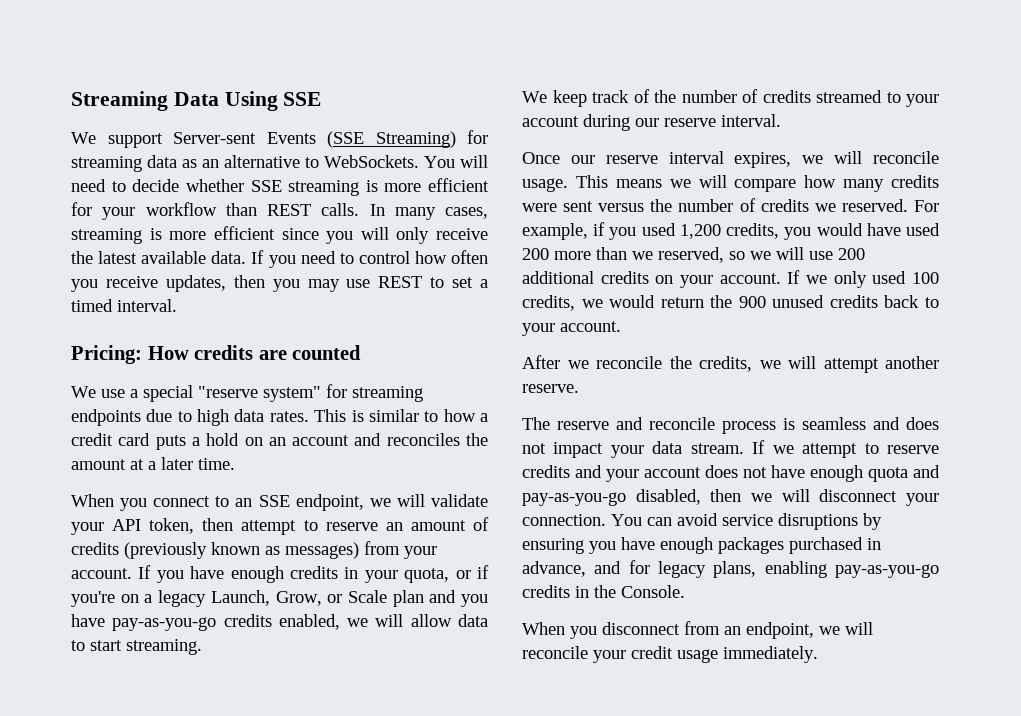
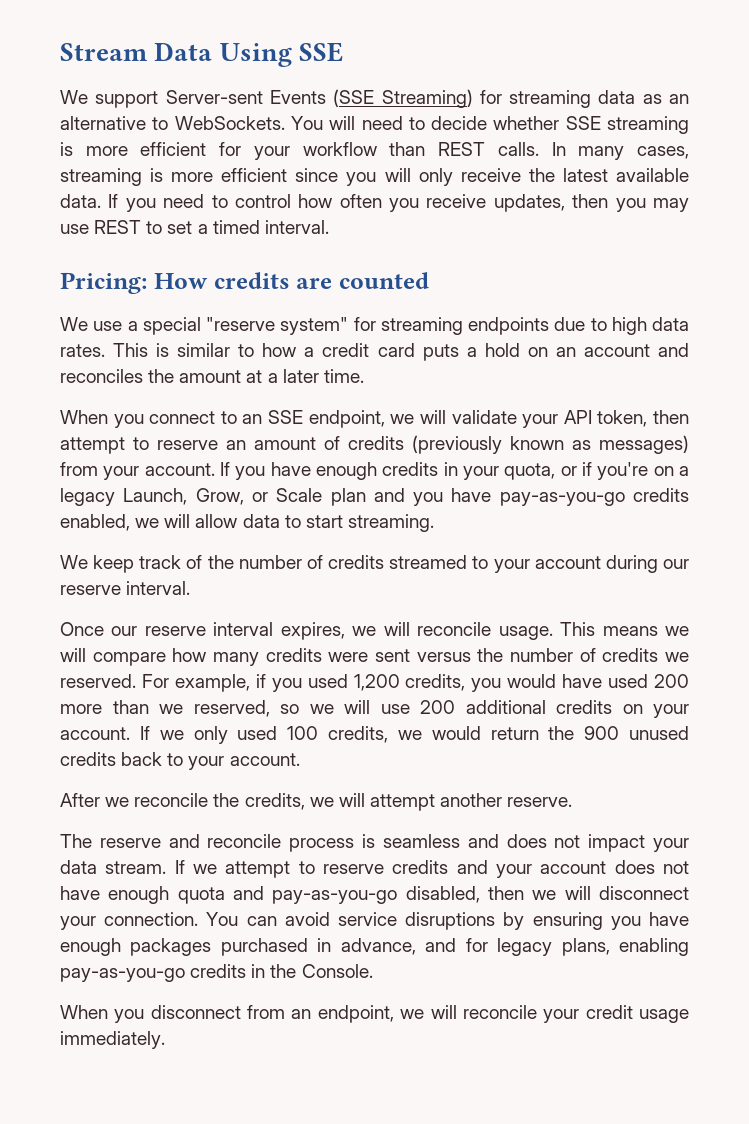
[71,91,168,111] Streaming -> [60,43,148,61] Stream

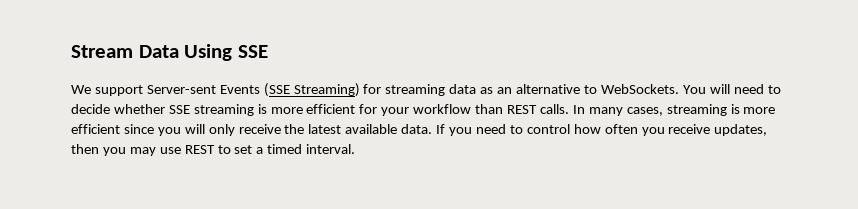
[60,272,429,294] [60,317,689,335] [60,343,689,361] [60,369,364,383] [60,410,689,428] [60,435,689,454] [60,462,689,480] [60,488,689,506] [60,514,434,532] [60,555,689,573] [60,581,191,595] [60,622,689,640] [60,648,689,666] [60,674,689,692] [60,700,689,718] [60,726,689,744] [60,752,300,770] [60,793,573,811] [60,834,689,852] [60,860,689,878] [60,886,689,904] [60,912,690,930] [60,938,690,956] [60,964,373,982] [60,1005,689,1023] [60,1031,165,1049] // Pricing: How credits are counted // We use a special "reserve system" for streaming endpoints due to high data rates. This is similar to how a credit card puts a hold on an account and reconciles the amount at a later time. // When you connect to an SSE endpoint, we will validate your API token, then attempt to reserve an amount of credits (previously known as messages) from your account. If you have enough credits in your quota, or if you're on a legacy Launch, Grow, or Scale plan and you have pay-as-you-go credits enabled, we will allow data to start streaming. // We keep track of the number of credits streamed to your account during our reserve interval. // Once our reserve interval expires, we will reconcile usage. This means we will compare how many credits were sent versus the number of credits we reserved. For example, if you used 1,200 credits, you would have used 200 more than we reserved, so we will use 200 additional credits on your account. If we only used 100 credits, we would return the 900 unused credits back to your account. // After we reconcile the credits, we will attempt another reserve. // The reserve and reconcile process is seamless and does not impact your data stream. If we attempt to reserve credits and your account does not have enough quota and pay-as-you-go disabled, then we will disconnect your connection. You can avoid service disruptions by ensuring you have enough packages purchased in advance, and for legacy plans, enabling pay-as-you-go credits in the Console. // When you disconnect from an endpoint, we will reconcile your credit usage immediately. -> (356, 149) none

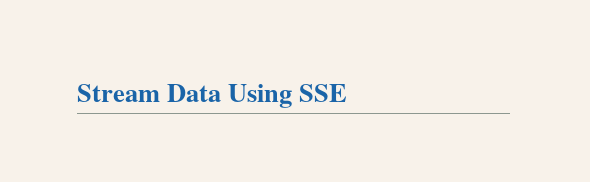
[71,83,781,97] [71,104,776,116] [71,124,768,136] [71,144,356,156] // We support Server-sent Events (SSE Streaming) for streaming data as an alternative to WebSockets. You will need to decide whether SSE streaming is more efficient for your workflow than REST calls. In many cases, streaming is more efficient since you will only receive the latest available data. If you need to control how often you receive updates, then you may use REST to set a timed interval. -> (348, 93) none

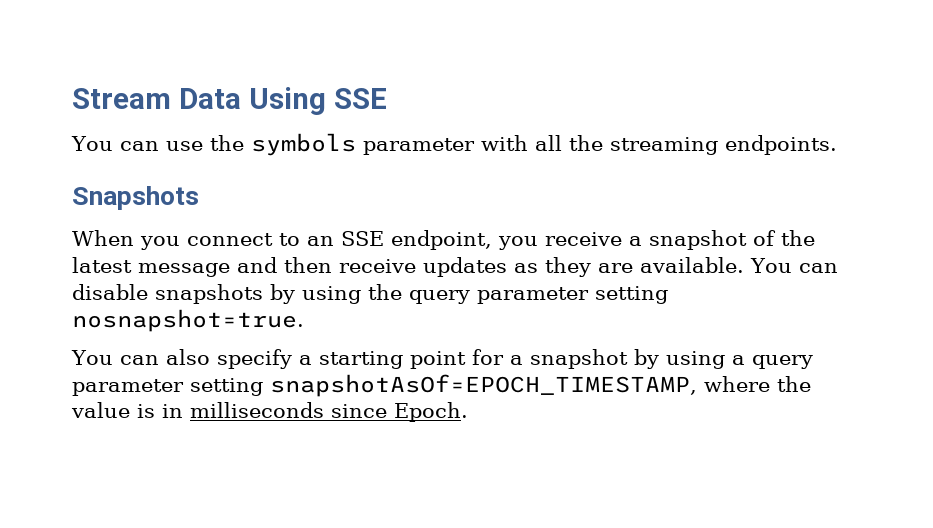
(348, 93) none -> [71,133,837,156] [72,186,199,210] [72,230,815,250] [72,257,838,277] [72,284,668,304] [72,309,304,332] [71,349,813,369] [72,374,811,397] [71,402,468,422] // You can use the symbols parameter with all the streaming endpoints. // Snapshots // When you connect to an SSE endpoint, you receive a snapshot of the latest message and then receive updates as they are available. You can disable snapshots by using the query parameter setting nosnapshot=true. // You can also specify a starting point for a snapshot by using a query parameter setting snapshotAsOf=EPOCH_TIMESTAMP, where the value is in milliseconds since Epoch.

